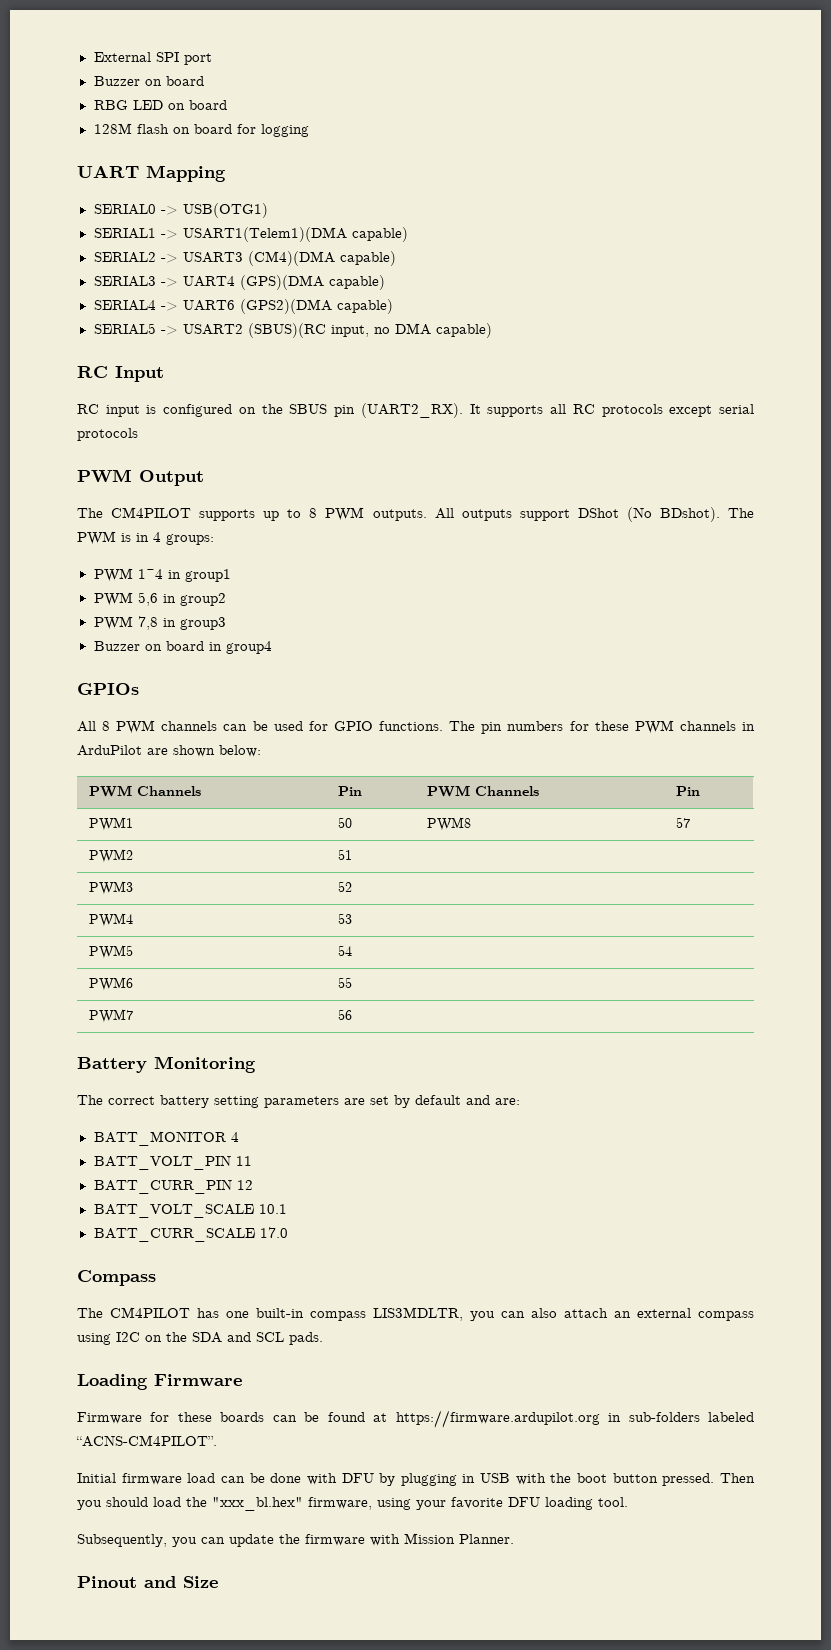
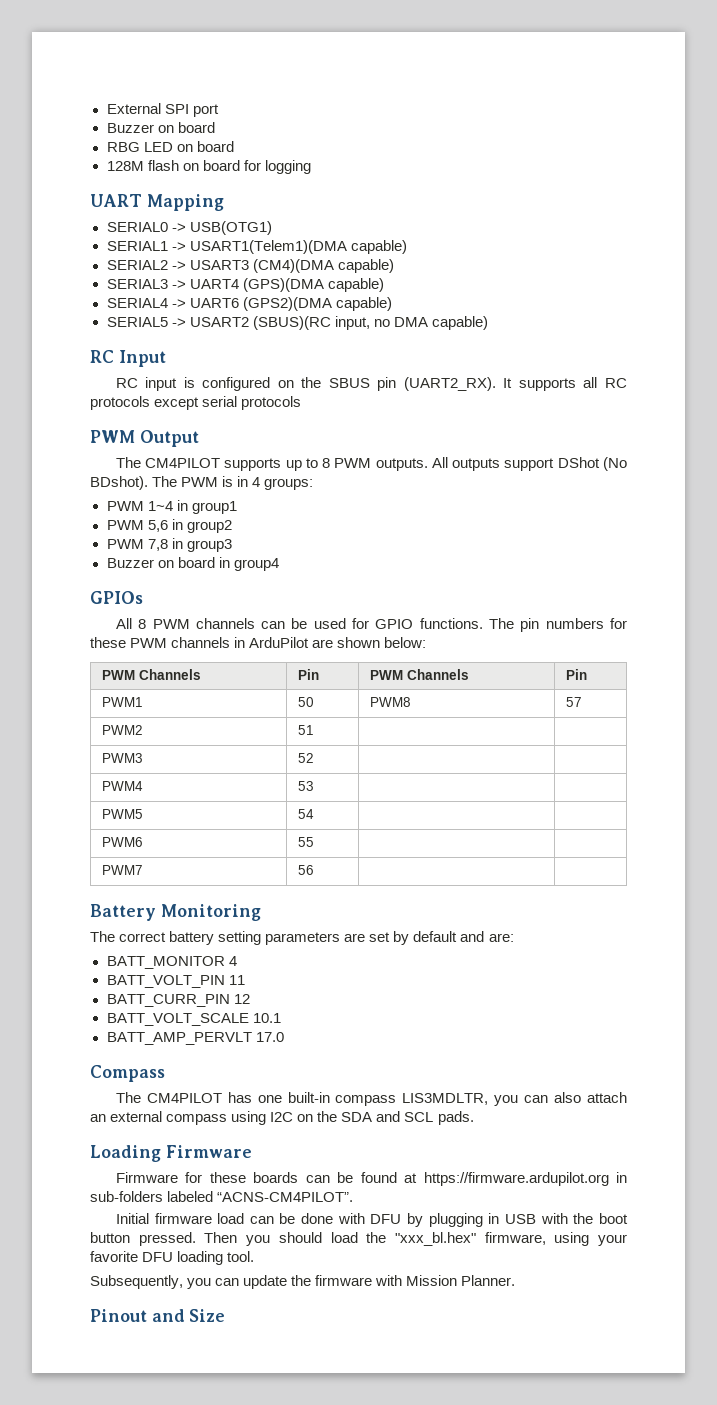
[93,1228,255,1242] BATT_CURR_SCALE -> [106,1032,252,1045] BATT_AMP_PERVLT

